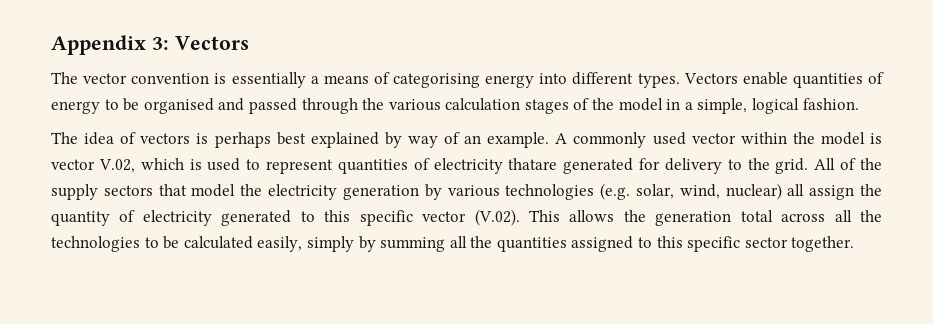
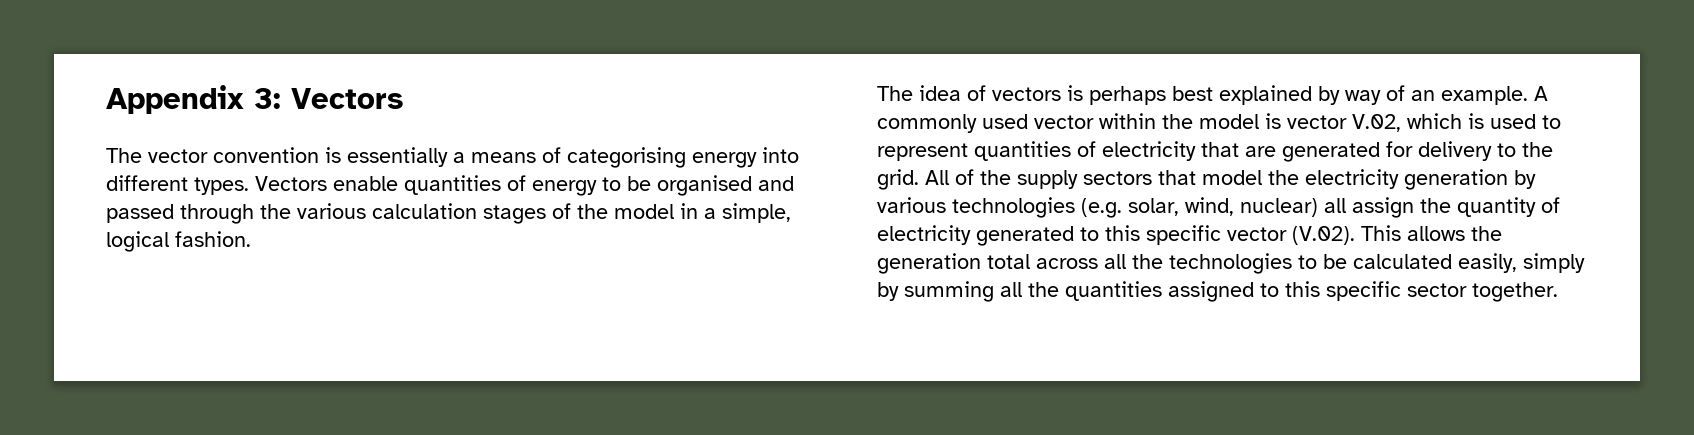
[508,158,558,170] thatare -> [1201,142,1276,157] that are

